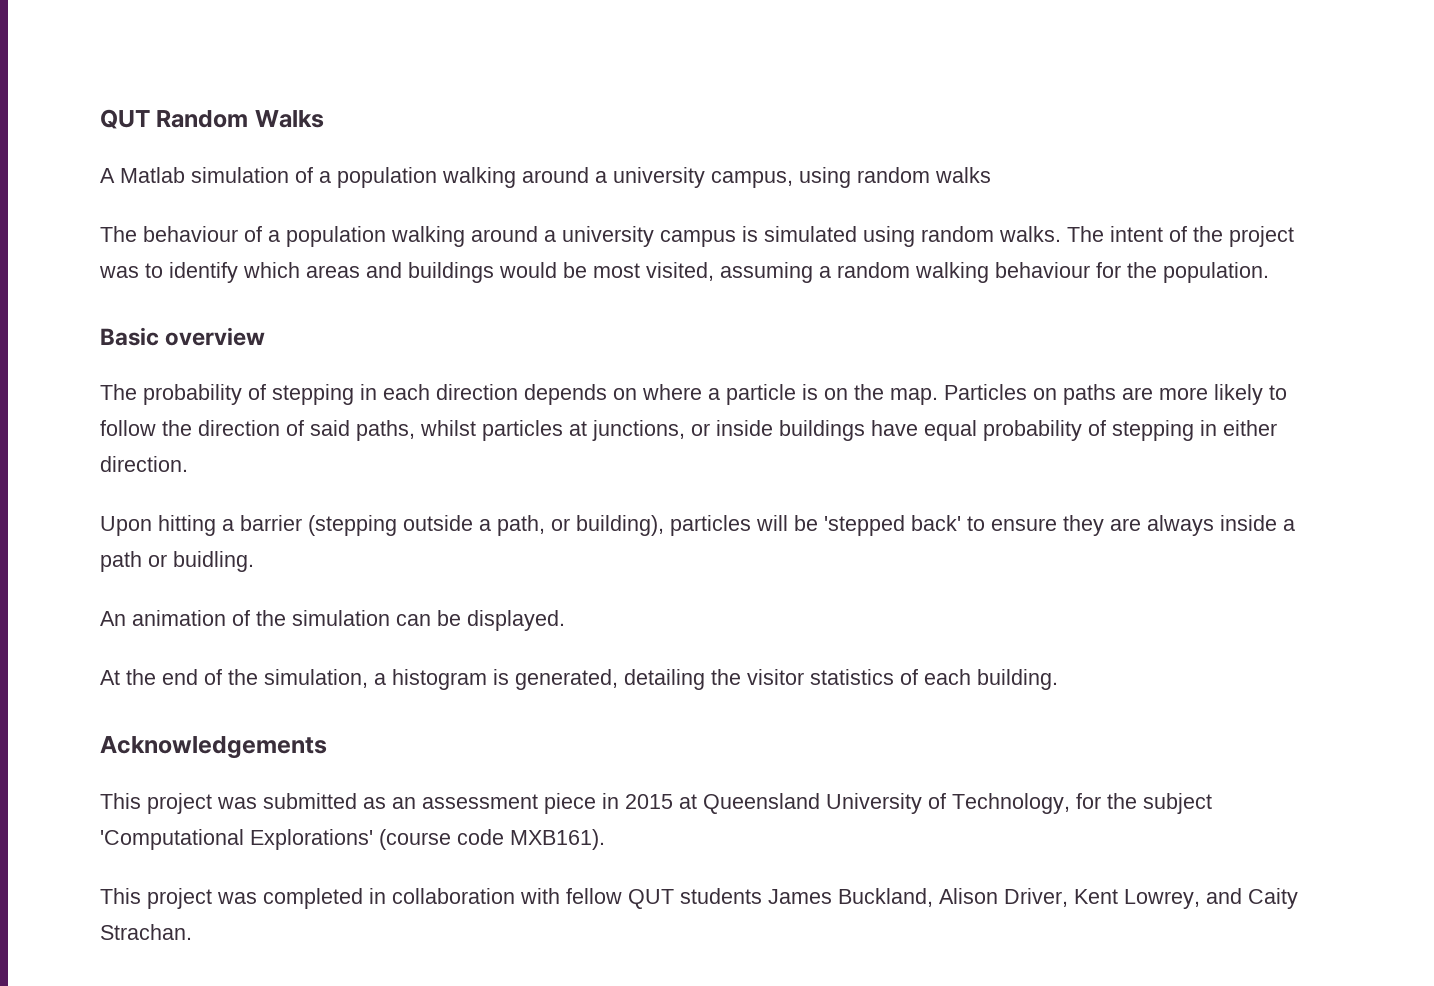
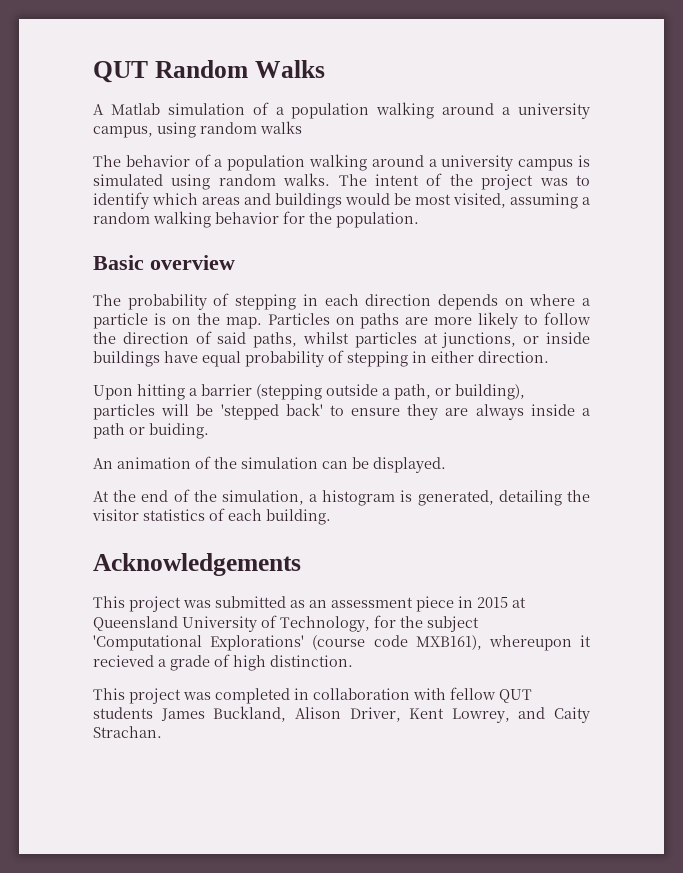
[143,226,238,242] behaviour -> [125,155,190,167] behavior
[995,262,1090,278] behaviour -> [215,212,279,224] behavior
[173,551,254,572] buidling. -> [149,423,209,439] buiding.
[510,829,605,850] MXB161). -> [415,635,592,651] [93,654,353,671] MXB161), whereupon it recieved a grade of high distinction.

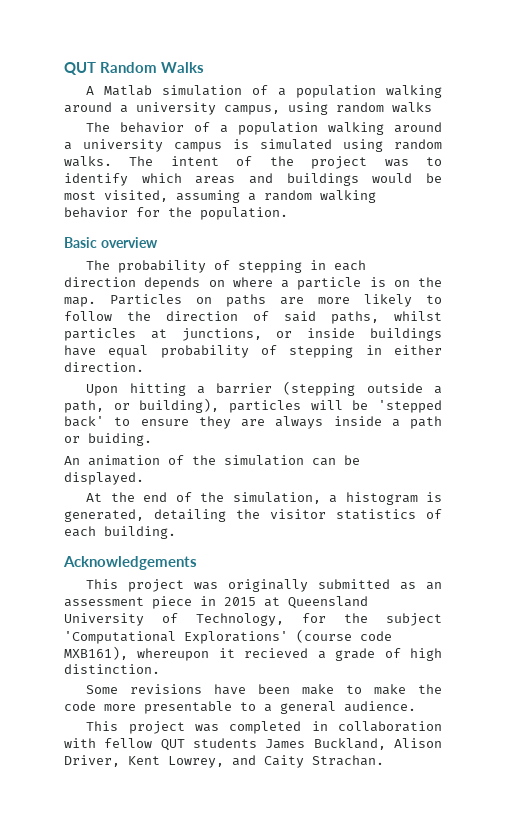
(211, 604) none -> [228,579,309,592] originally
(353, 661) none -> [86,684,442,695] [64,701,416,714] // Some revisions have been make to make the code more presentable to a general audience.

